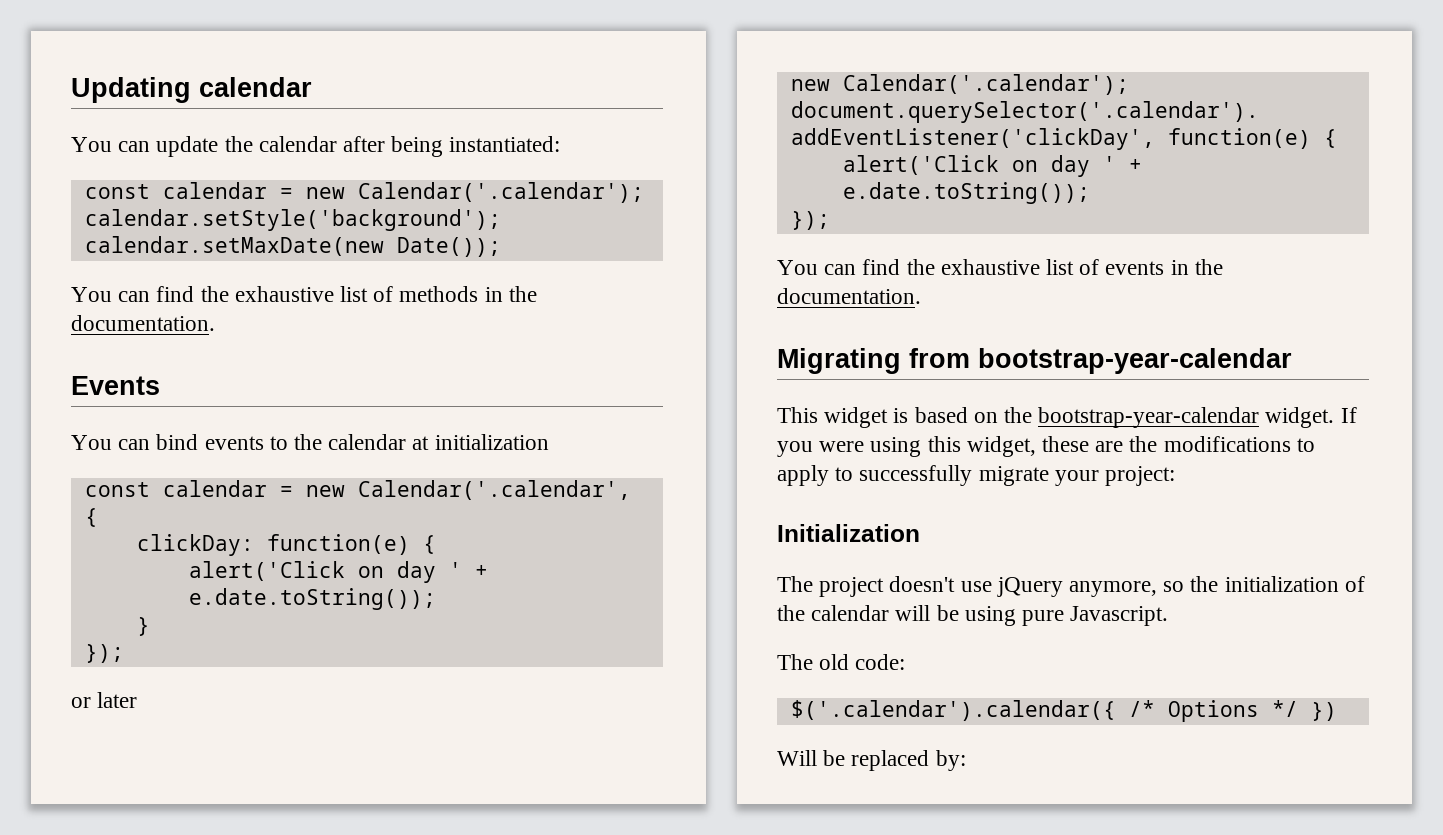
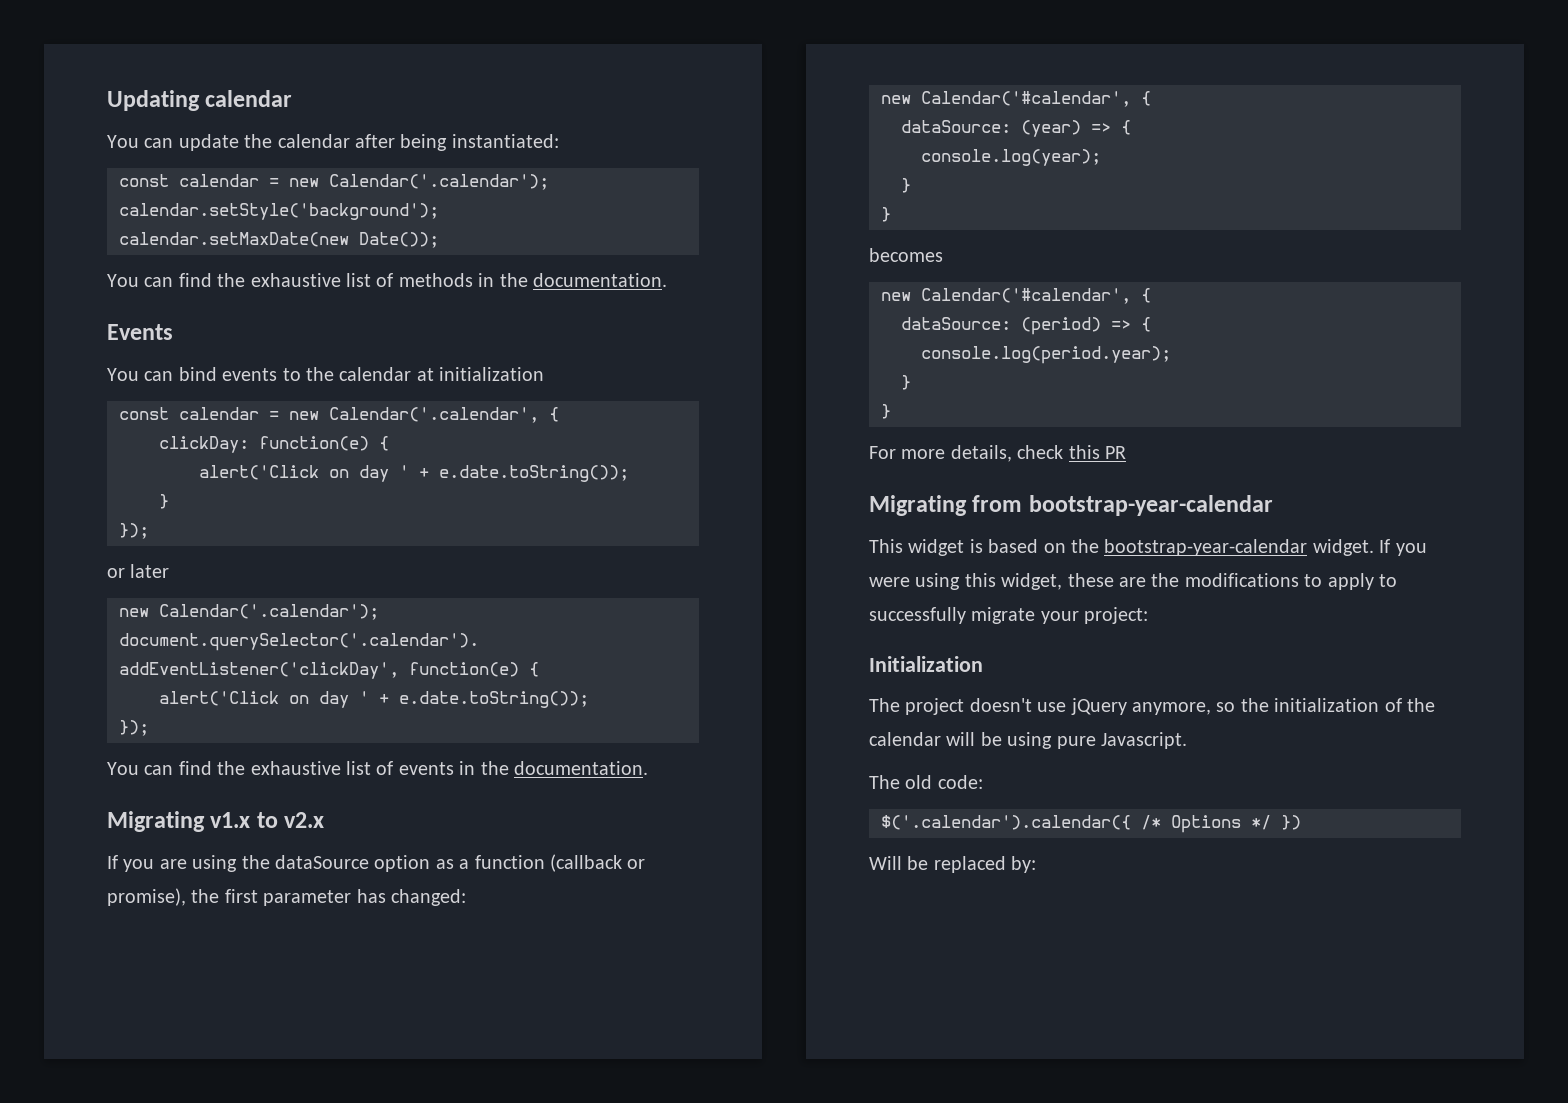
(921, 296) none -> [107,811,325,832] [107,854,646,872] [107,888,466,906] [881,91,1151,107] [901,120,1131,137] [921,149,1101,166] [901,178,911,193] [881,207,891,222] [869,248,943,262] [881,288,1151,304] [901,317,1151,335] [921,346,1171,364] [901,375,911,390] [881,404,891,419] [869,445,1126,462] // Migrating v1.x to v2.x // If you are using the dataSource option as a function (callback or promise), the first parameter has changed: // new Calendar('#calendar', { // dataSource: (year) => { // console.log(year); // } // } // becomes // new Calendar('#calendar', { // dataSource: (period) => { // console.log(period.year); // } // } // For more details, check this PR

